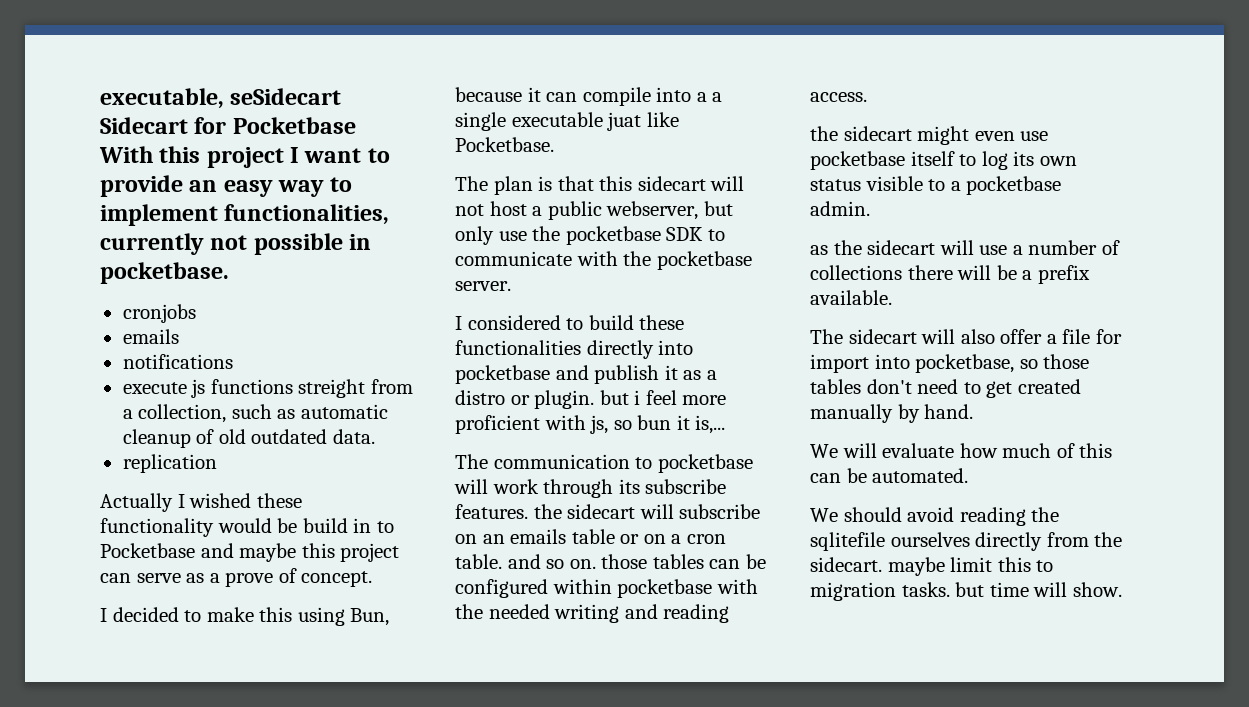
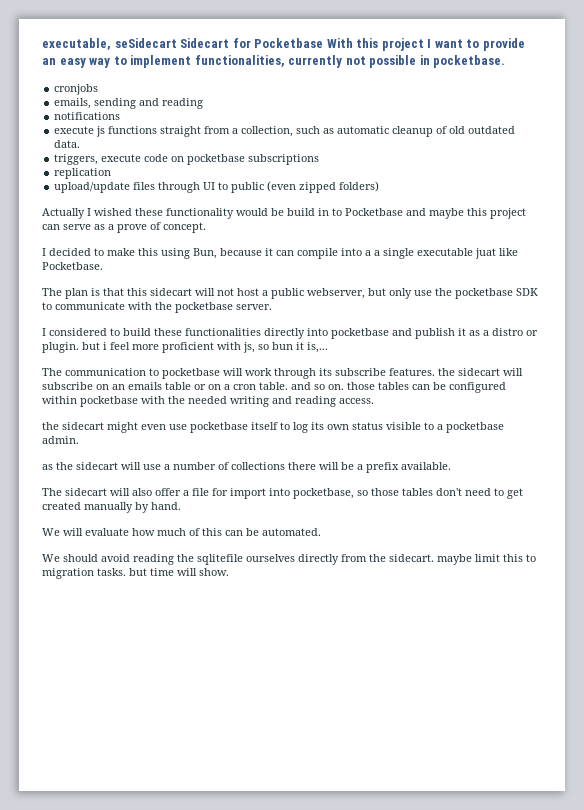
[122,329,179,344] emails -> [54,98,204,109] emails, sending and reading
[298,379,366,398] streight -> [160,126,202,137] straight
[122,454,217,473] replication -> [54,154,320,165] [54,168,112,179] [54,181,380,193] triggers, execute code on pocketbase subscriptions // replication // upload/update files through UI to public (even zipped folders)

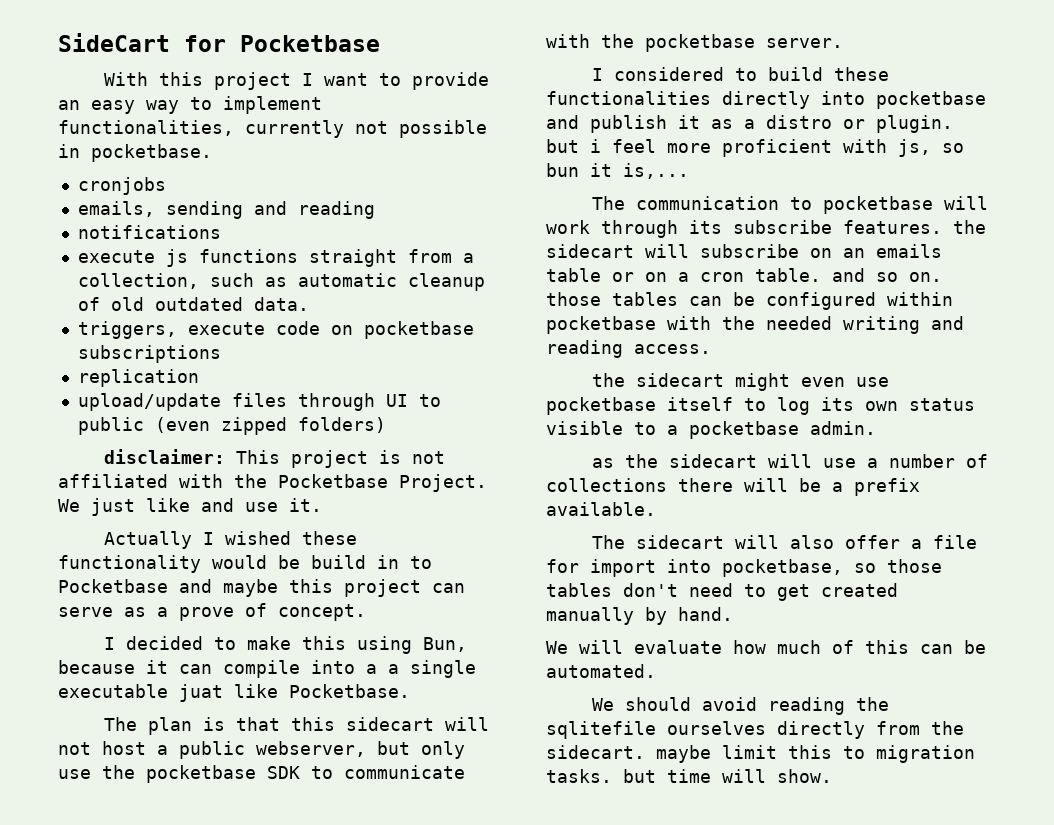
[42,38,230,50] executable, seSidecart Sidecart -> [58,33,170,52] SideCart
(324, 43) none -> (380, 43) //
(380, 186) none -> [103,449,445,468] [58,474,487,492] [58,498,322,516] // disclaimer: This project is not affiliated with the Pocketbase Project. We just like and use it.

